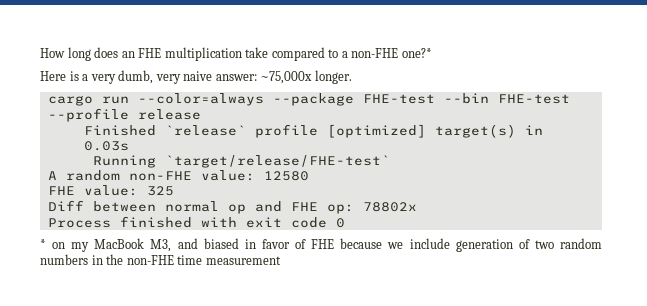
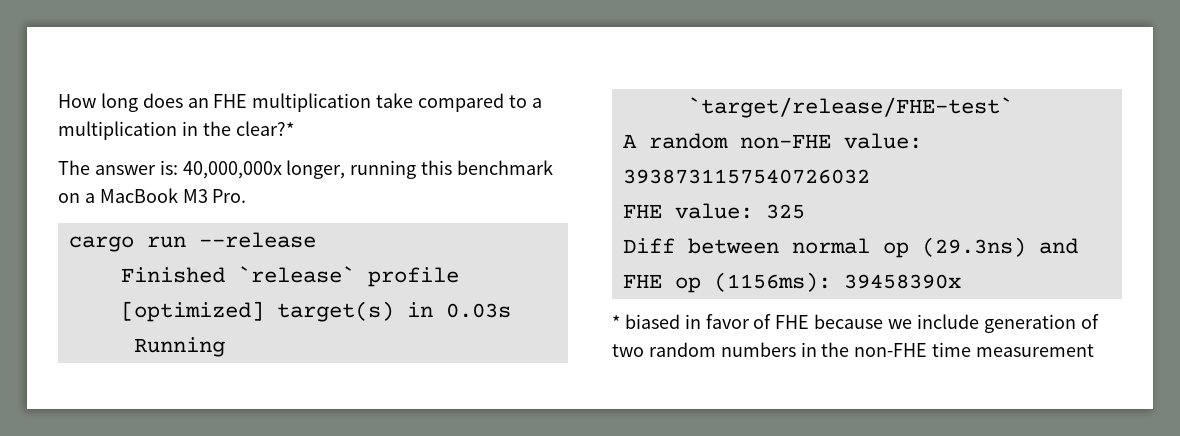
[351,48,432,58] [40,70,352,84] [47,93,570,106] [47,108,201,122] non-FHE one?* // Here is a very dumb, very naive answer: ~75,000x longer. // cargo run --color=always --package FHE-test --bin FHE-test --profile release -> [58,121,294,140] [58,160,554,179] [58,188,247,203] [68,232,316,252] multiplication in the clear?* // The answer is: 40,000,000x longer, running this benchmark on a MacBook M3 Pro. // cargo run --release
[263,171,309,181] 12580 -> [622,169,870,184] 3938731157540726032
(246, 209) none -> [921,237,1026,257] (29.3ns)
[326,202,417,214] [47,216,345,228] [40,238,198,252] op: 78802x // Process finished with exit code 0 // * on my MacBook M3, and -> [674,272,961,293] [612,315,620,329] op (1156ms): 39458390x // *

